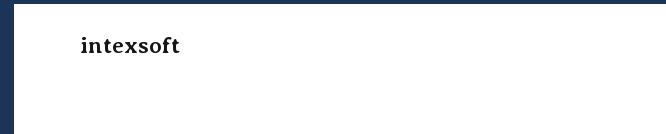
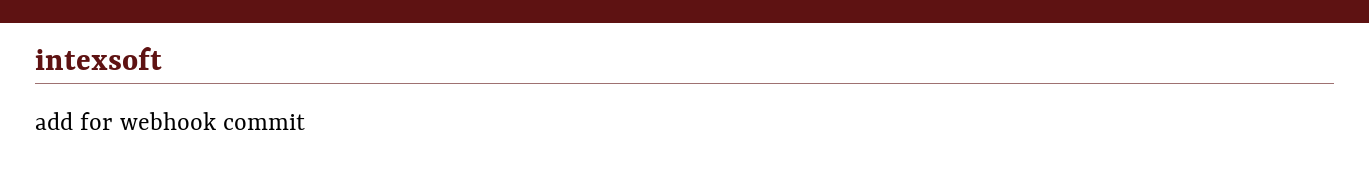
(180, 45) none -> [35,112,306,130] // add for webhook commit

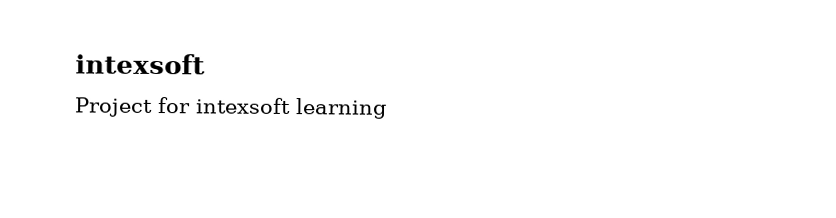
[35,112,306,130] add for webhook commit -> [74,97,387,119] Project for intexsoft learning

